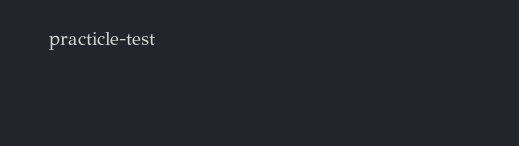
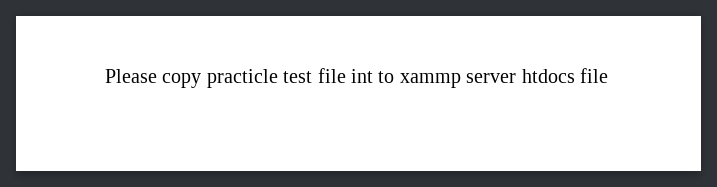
[49,32,155,50] practicle-test -> [105,68,608,88] Please copy practicle test file int to xammp server htdocs file

